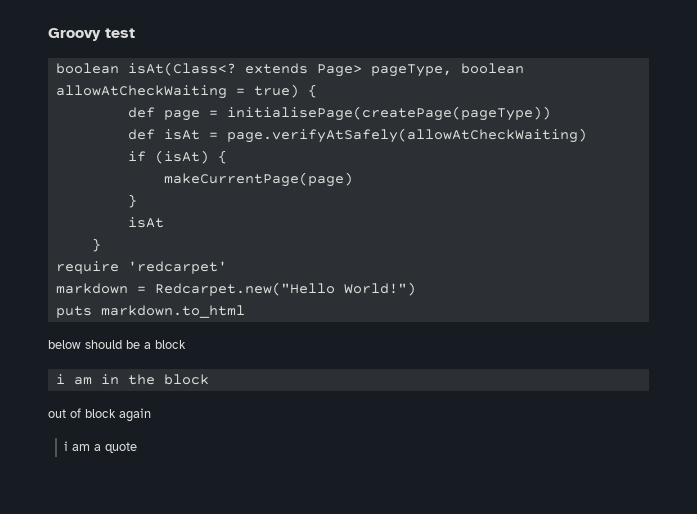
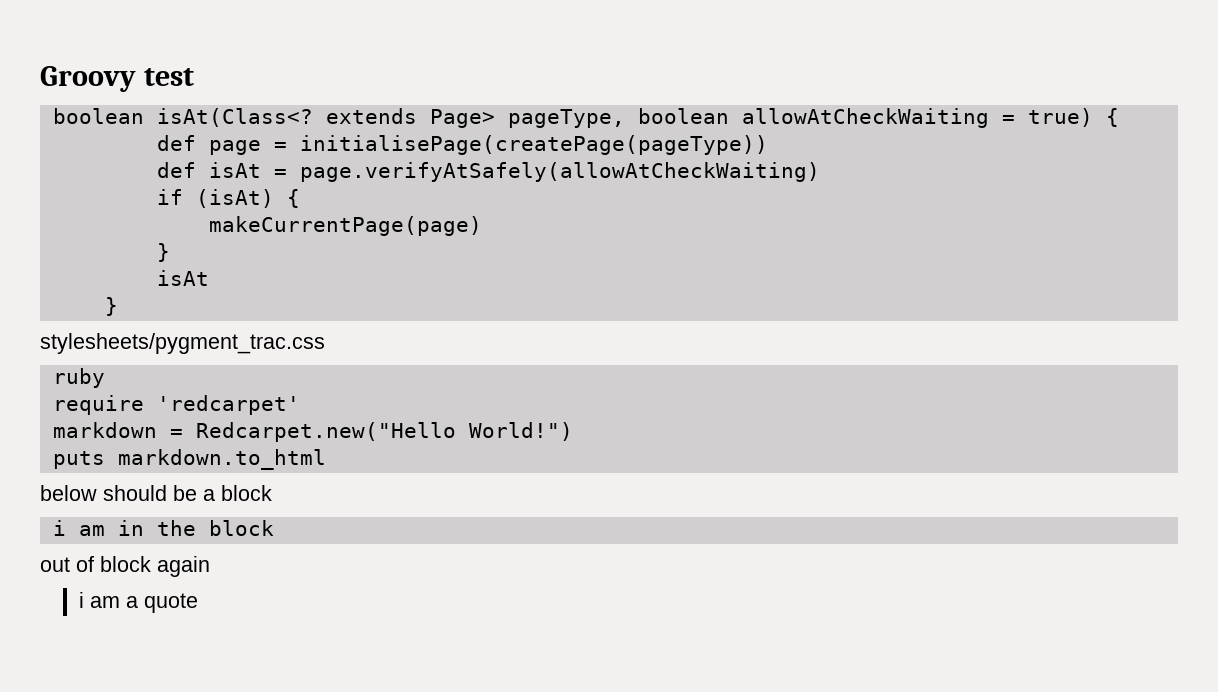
(101, 245) none -> [40,333,325,354] [52,368,105,388] // stylesheets/pygment_trac.css // ruby

